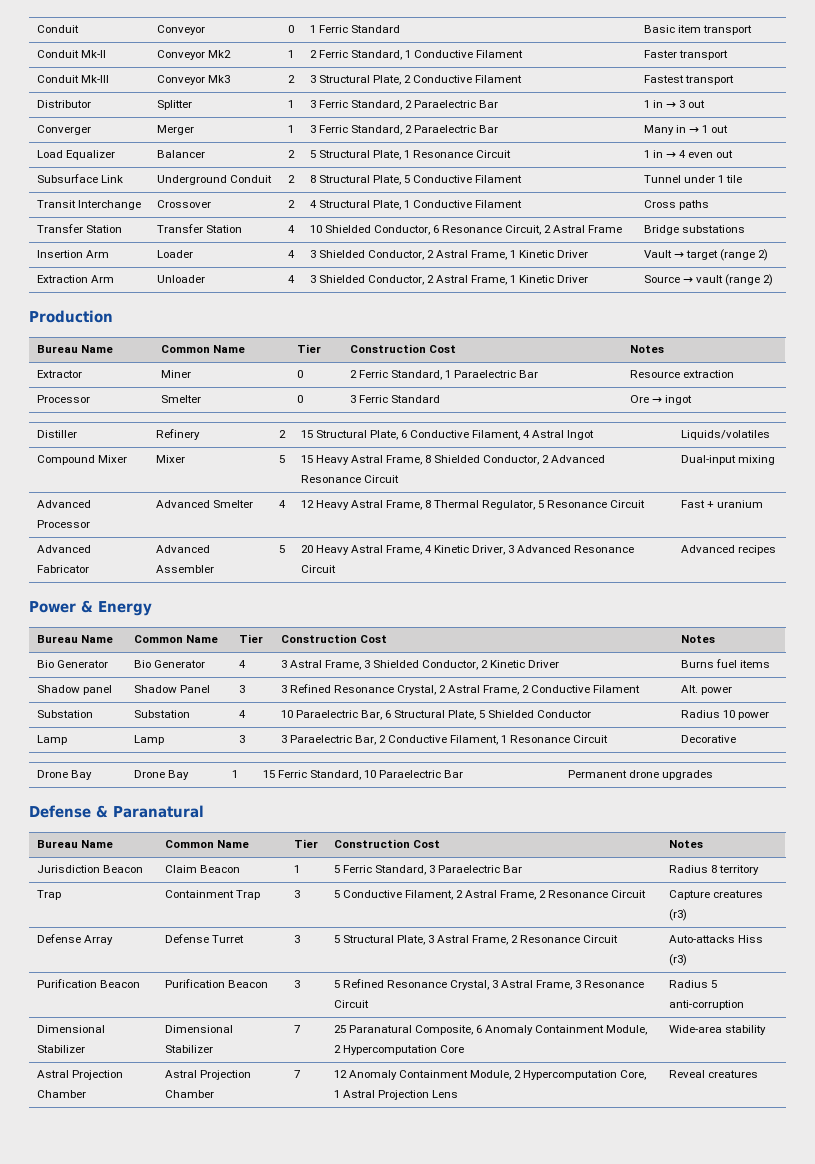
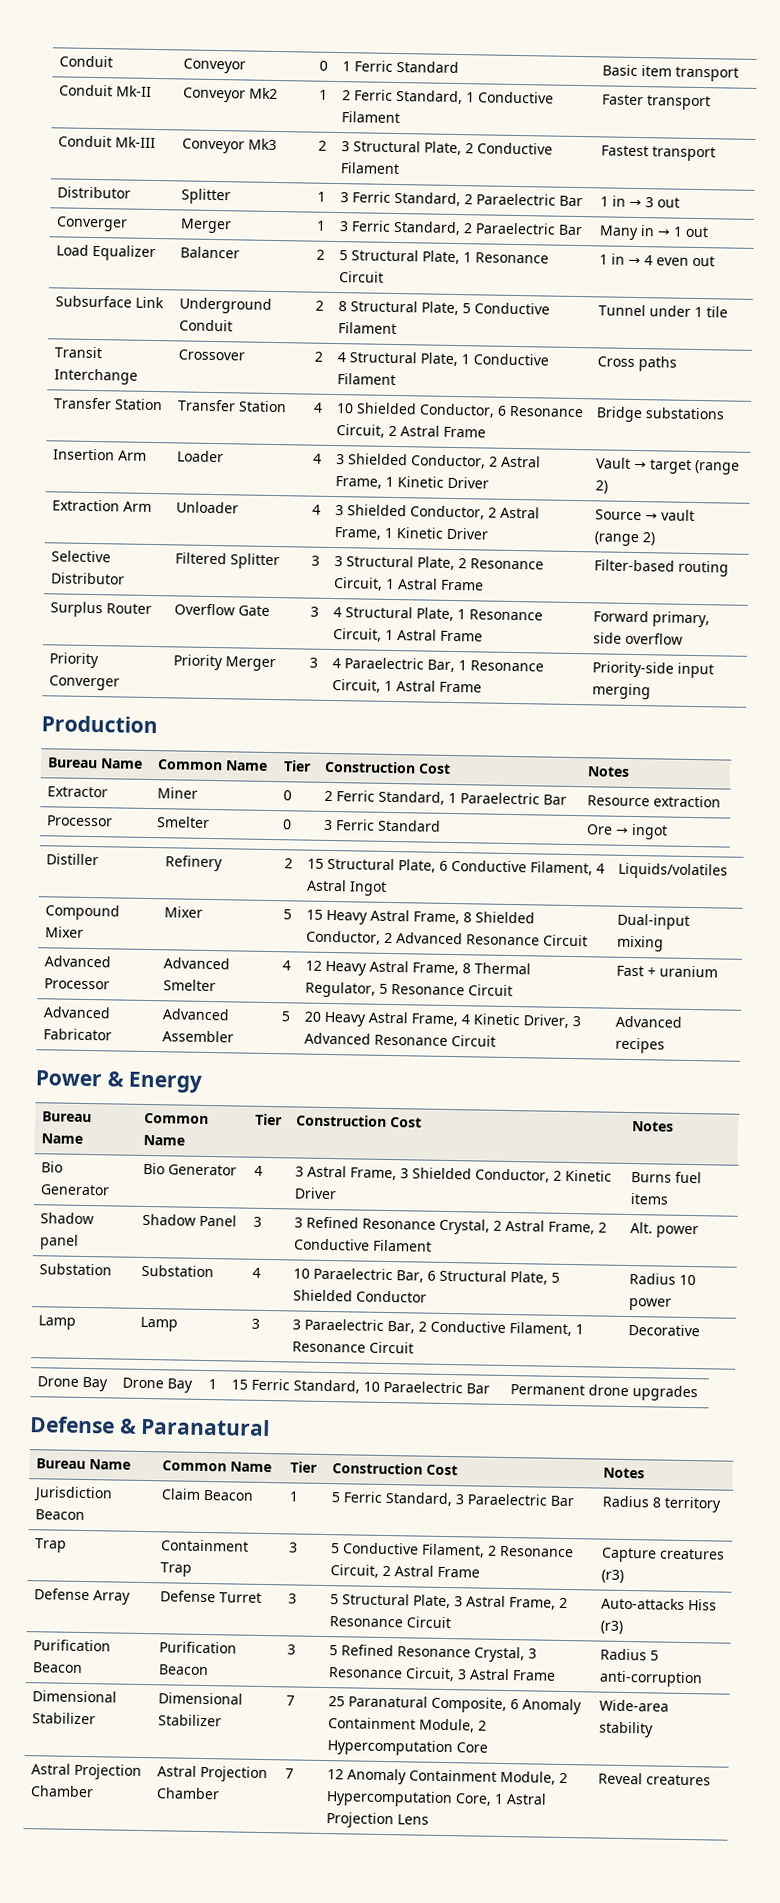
(773, 280) none -> [51,550,112,563] [51,572,126,585] [175,552,281,570] [311,555,321,566] [334,555,545,571] [333,577,485,591] [594,559,730,577] [50,601,153,618] [174,603,271,616] [310,606,320,617] [333,606,544,622] [333,628,484,642] [593,610,711,628] [593,632,684,645] [49,652,100,669] [49,675,121,691] [173,654,277,672] [309,657,319,668] [332,657,545,673] [332,679,483,693] [592,661,715,679] [592,683,652,700] // Selective Distributor | Filtered Splitter | 3 | 3 Structural Plate, 2 Resonance Circuit, 1 Astral Frame | Filter-based routing // Surplus Router | Overflow Gate | 3 | 4 Structural Plate, 1 Resonance Circuit, 1 Astral Frame | Forward primary, side overflow // Priority Converger | Priority Merger | 3 | 4 Paraelectric Bar, 1 Resonance Circuit, 1 Astral Frame | Priority-side input merging
[464,890,647,900] Astral Frame, 2 Resonance Circuit -> [499,1545,575,1558] [330,1564,481,1578] Resonance Circuit, 2 Astral Frame
[501,980,645,990] [333,1000,369,1008] Astral Frame, 3 Resonance Circuit -> [328,1667,557,1682] Resonance Circuit, 3 Astral Frame

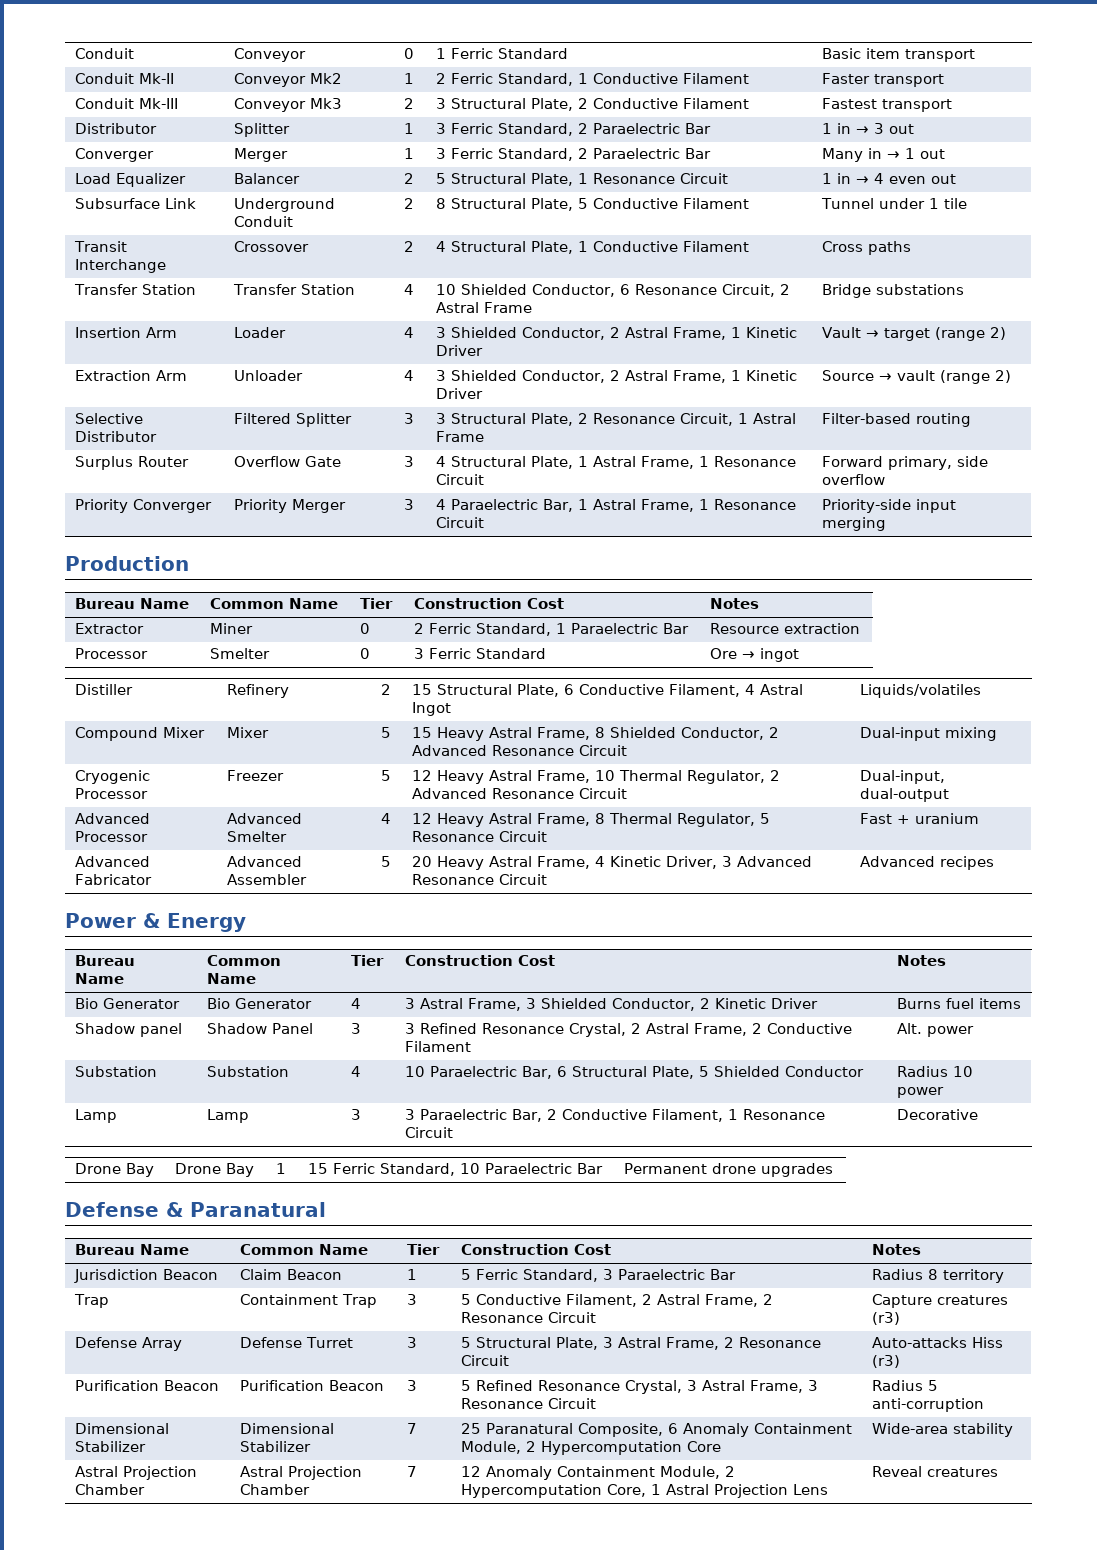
[469,609,544,621] [333,628,484,642] Resonance Circuit, 1 Astral Frame -> [593,456,797,469] [436,474,485,485] Astral Frame, 1 Resonance Circuit
[470,660,545,672] [332,679,483,693] Resonance Circuit, 1 Astral Frame -> [593,499,797,512] [436,517,485,528] Astral Frame, 1 Resonance Circuit
(665, 943) none -> [75,770,151,784] [75,788,149,799] [227,770,285,781] [381,770,392,781] [412,770,781,784] [412,788,628,799] [860,770,946,784] [860,788,950,802] // Cryogenic Processor | Freezer | 5 | 12 Heavy Astral Frame, 10 Thermal Regulator, 2 Advanced Resonance Circuit | Dual-input, dual-output
[499,1545,575,1558] [330,1564,481,1578] Resonance Circuit, 2 Astral Frame -> [657,1294,774,1307] [461,1312,597,1323] Astral Frame, 2 Resonance Circuit
[328,1667,557,1682] Resonance Circuit, 3 Astral Frame -> [702,1380,819,1393] [461,1398,597,1409] Astral Frame, 3 Resonance Circuit

